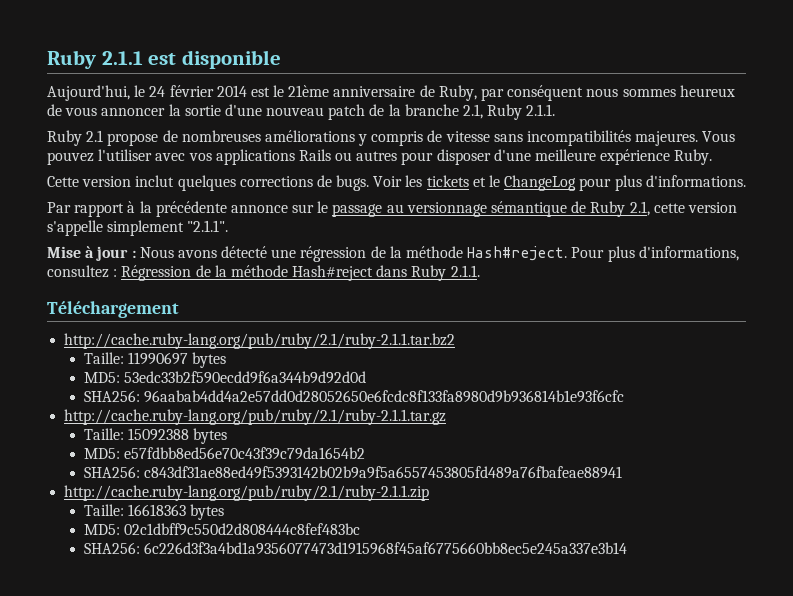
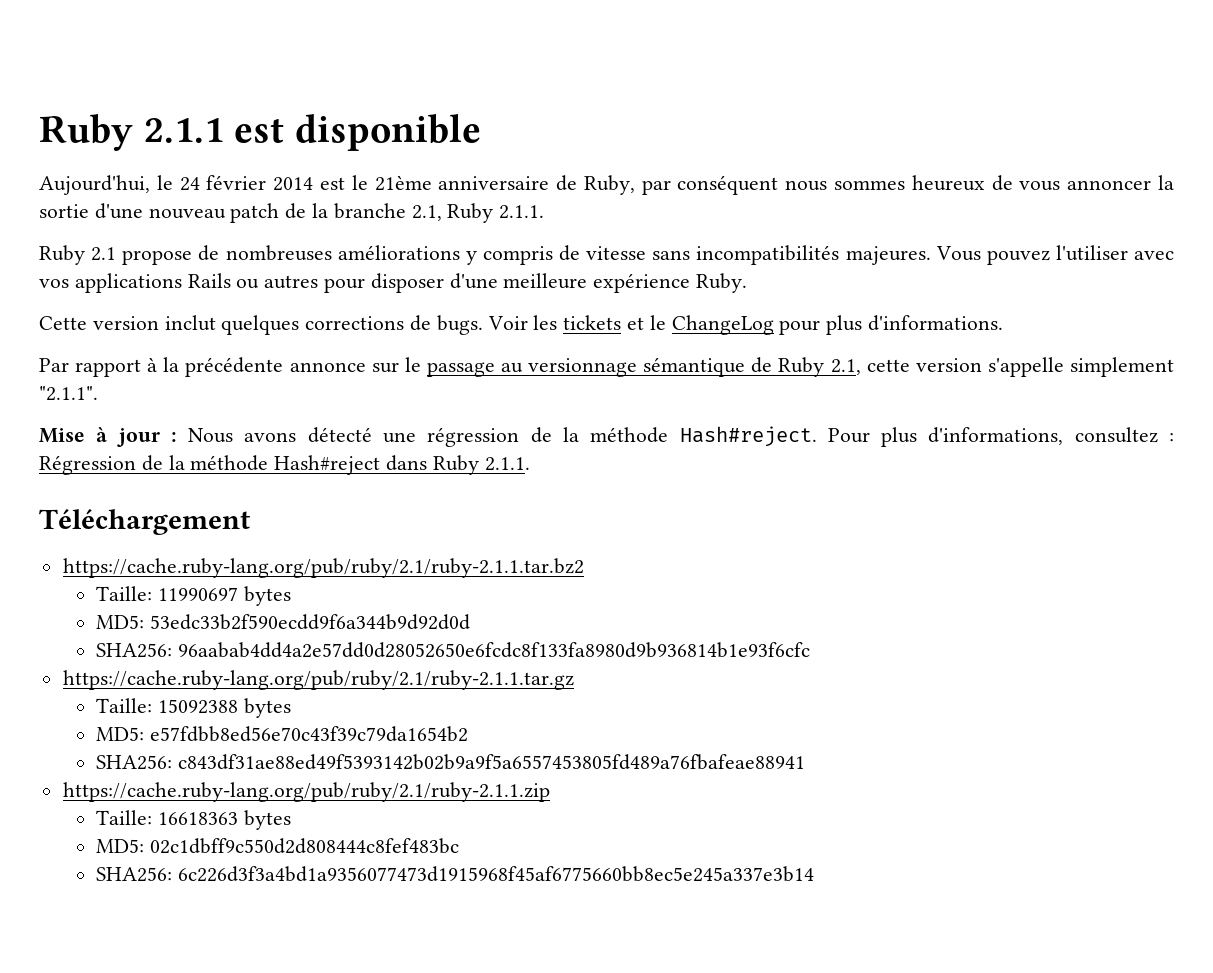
[64,333,456,349] http://cache.ruby-lang.org/pub/ruby/2.1/ruby-2.1.1.tar.bz2 -> [62,558,584,578] https://cache.ruby-lang.org/pub/ruby/2.1/ruby-2.1.1.tar.bz2
[64,409,447,425] http://cache.ruby-lang.org/pub/ruby/2.1/ruby-2.1.1.tar.gz -> [62,670,574,690] https://cache.ruby-lang.org/pub/ruby/2.1/ruby-2.1.1.tar.gz
[64,485,430,501] http://cache.ruby-lang.org/pub/ruby/2.1/ruby-2.1.1.zip -> [62,782,550,802] https://cache.ruby-lang.org/pub/ruby/2.1/ruby-2.1.1.zip

